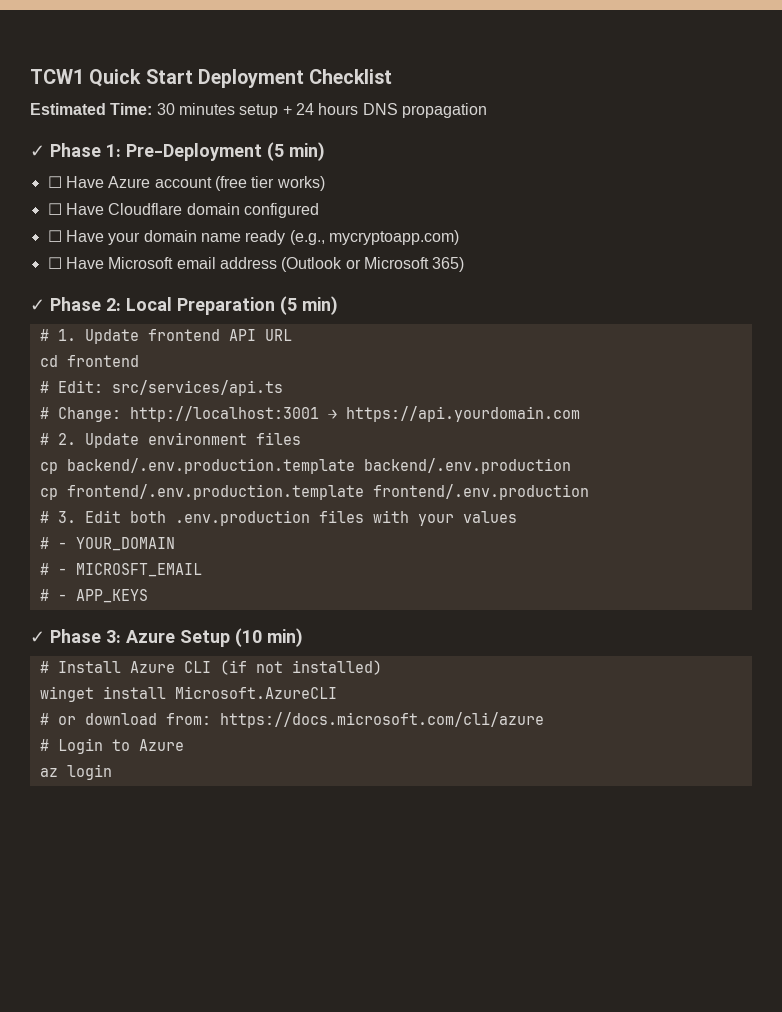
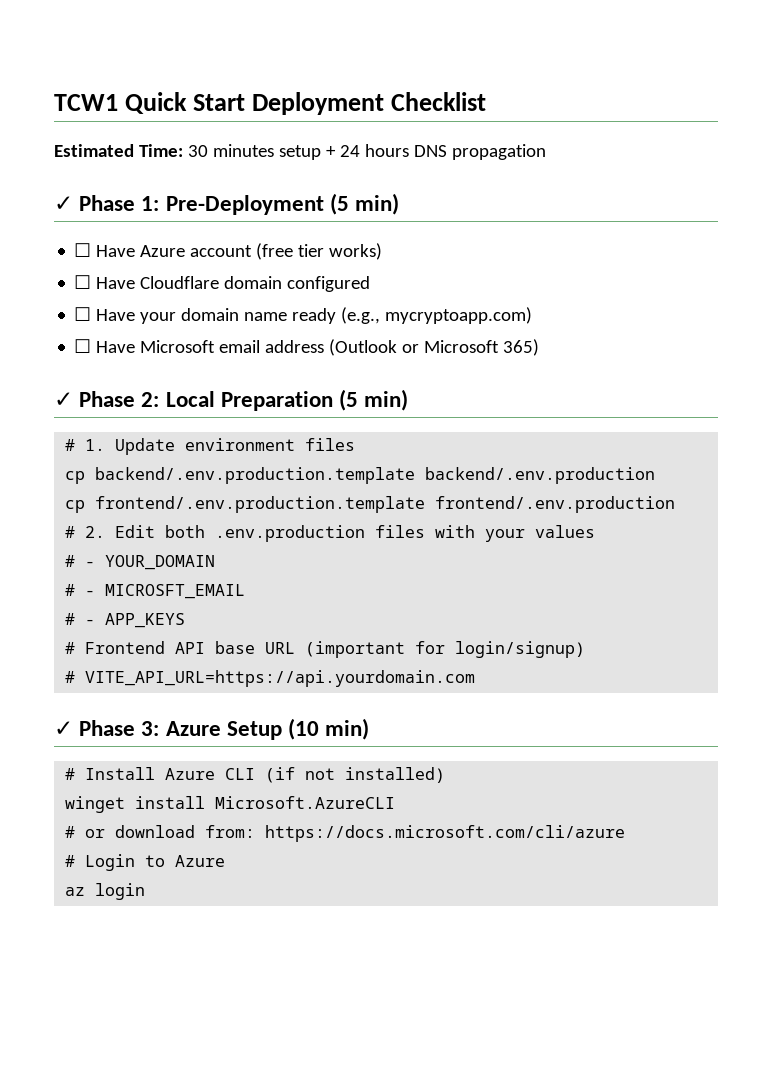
[147,329,292,341] [39,355,139,367] [39,380,283,396] [39,406,580,422] [39,433,139,448] frontend API URL // cd frontend // # Edit: src/services/api.ts // # Change: http://localhost:3001 → https://api.yourdomain.com // # 2. Update -> (176, 446) none
[57,511,76,523] 3. -> [85,526,106,538] 2.
(148, 596) none -> [65,641,586,658] [65,670,476,687] // # Frontend API base URL (important for login/signup) // # VITE_API_URL=https://api.yourdomain.com

